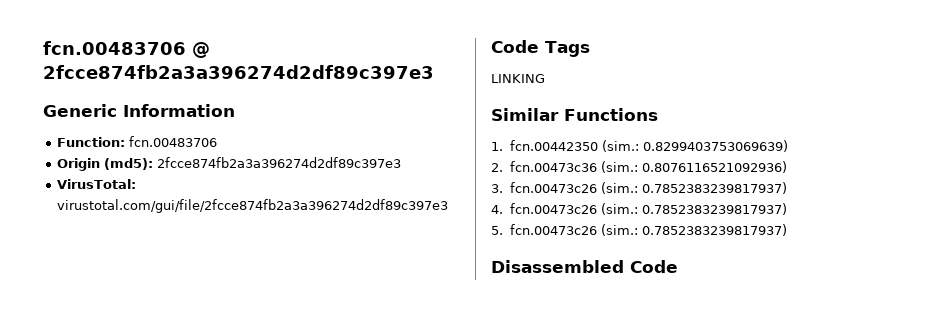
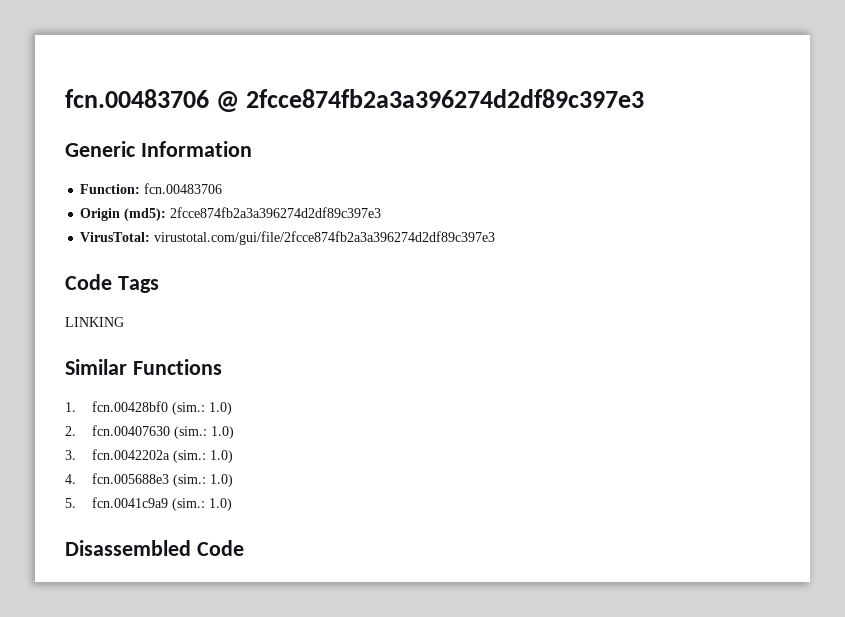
[509,140,788,152] [491,161,787,173] [491,182,787,194] [491,203,787,215] [491,224,787,236] fcn.00442350 (sim.: 0.8299403753069639) // 2. fcn.00473c36 (sim.: 0.8076116521092936) // 3. fcn.00473c26 (sim.: 0.7852383239817937) // 4. fcn.00473c26 (sim.: 0.7852383239817937) // 5. fcn.00473c26 (sim.: 0.7852383239817937) -> [91,401,232,415] [65,425,234,439] [65,449,233,463] [65,473,233,487] [65,497,232,511] fcn.00428bf0 (sim.: 1.0) // 2. fcn.00407630 (sim.: 1.0) // 3. fcn.0042202a (sim.: 1.0) // 4. fcn.005688e3 (sim.: 1.0) // 5. fcn.0041c9a9 (sim.: 1.0)

